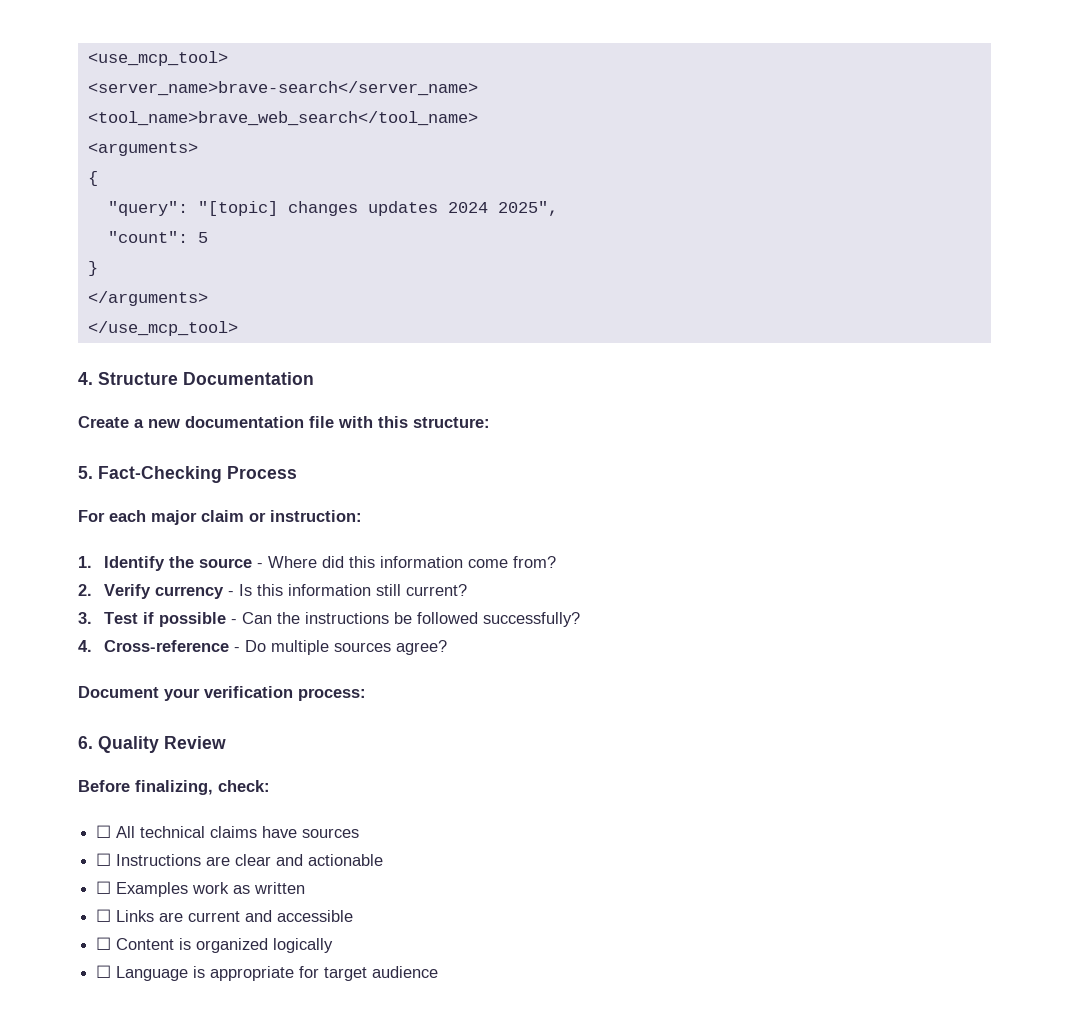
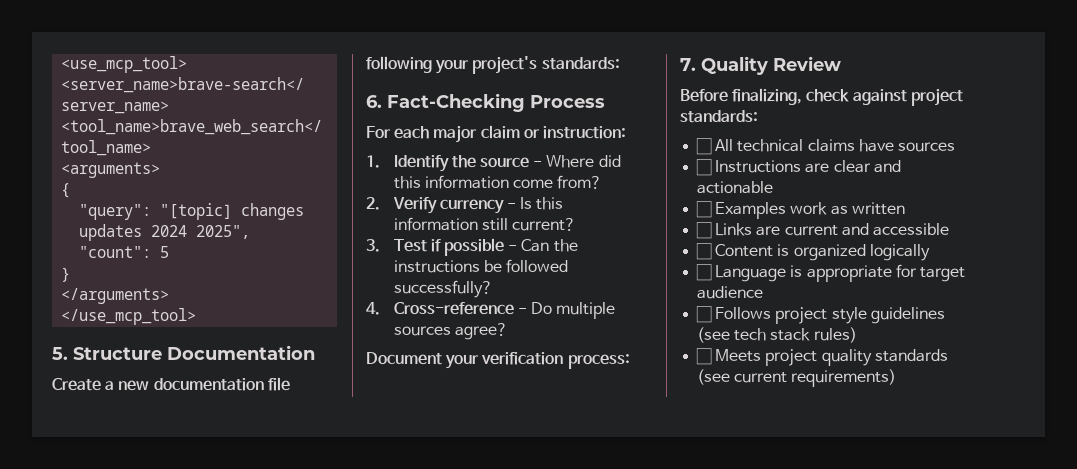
[78,372,93,385] 4. -> [52,347,68,360] 5.
[338,416,490,428] [78,466,93,479] with this structure: // 5. -> [366,56,620,74] [366,95,382,108] following your project's standards: // 6.
[78,736,93,749] 6. -> [680,58,696,71] 7.
[218,780,270,792] check: -> [806,88,963,106] [680,110,758,123] check against project standards:
(439, 972) none -> [696,306,945,324] [697,327,857,343] [696,348,948,366] [697,369,897,387] // ☐ Follows project style guidelines (see tech stack rules) // ☐ Meets project quality standards (see current requirements)

